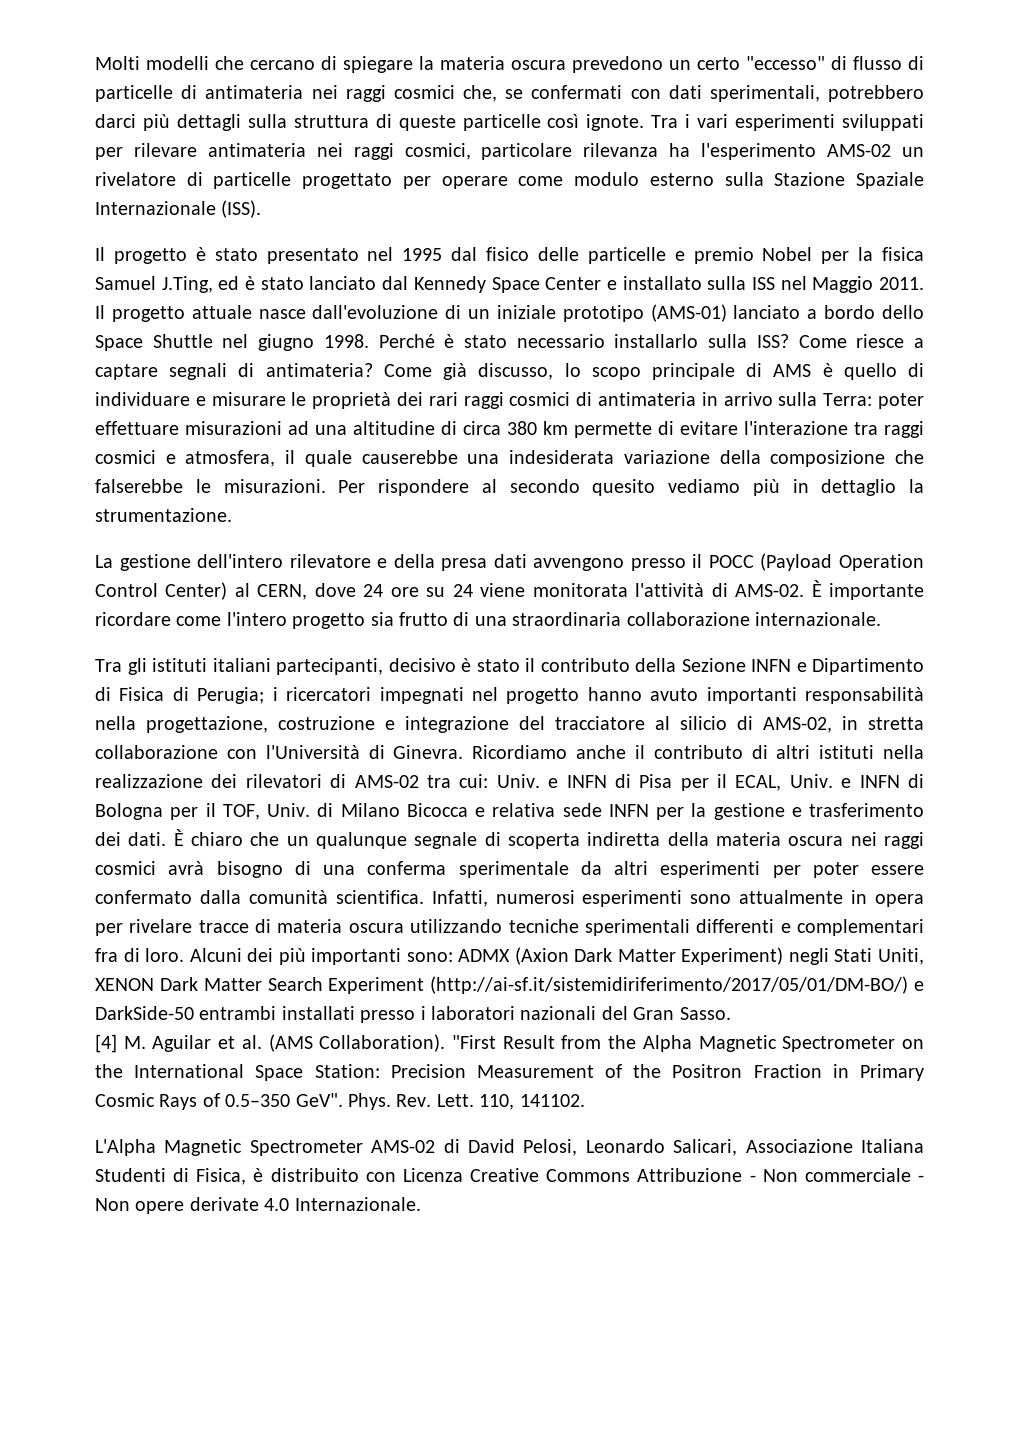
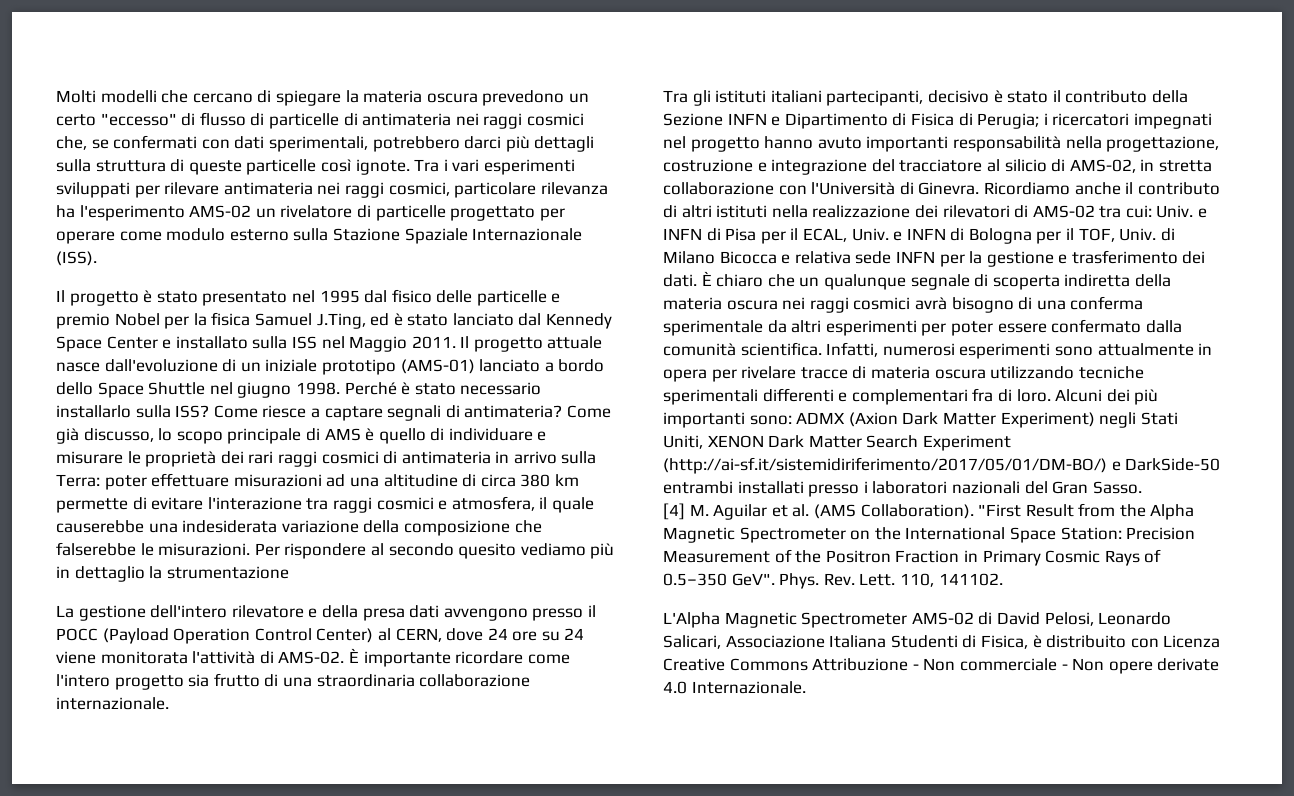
[95,508,232,522] strumentazione. -> [166,566,289,579] strumentazione

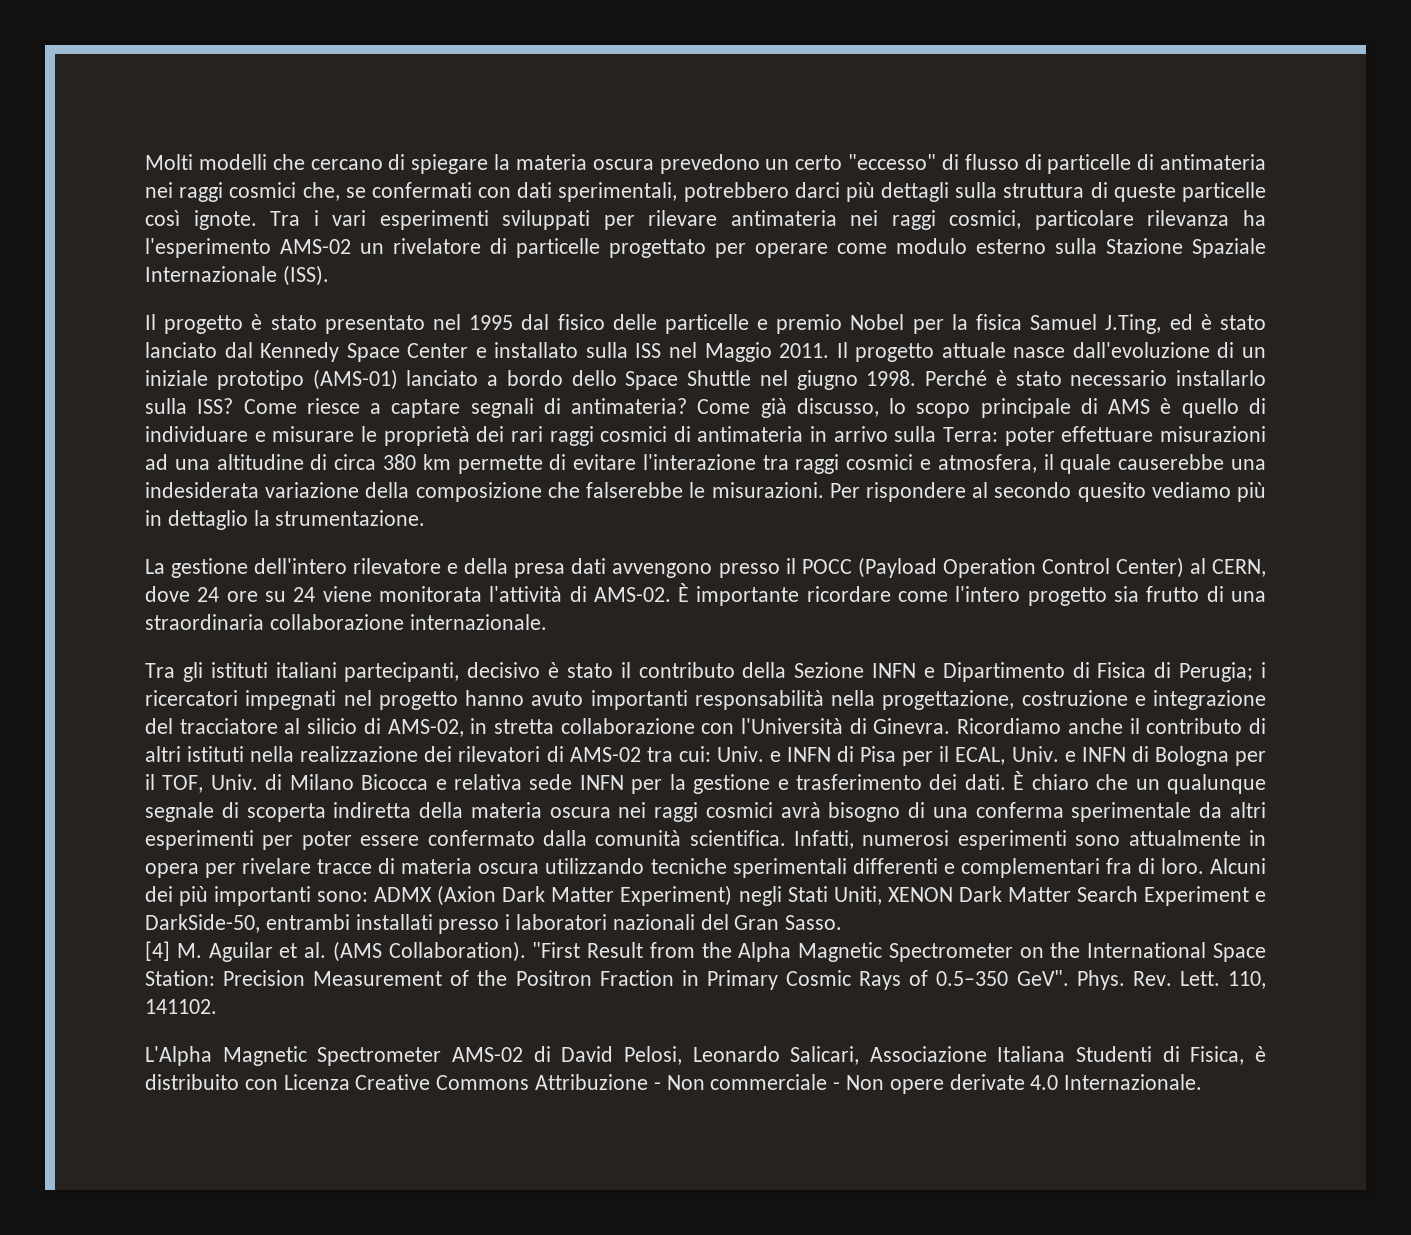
[166,566,289,579] strumentazione -> [275,510,426,526] strumentazione.
[663,457,1221,474] (http://ai-sf.it/sistemidiriferimento/2017/05/01/DM-BO/) e DarkSide-50 -> [1254,891,1266,902] [145,914,260,933] e DarkSide-50,

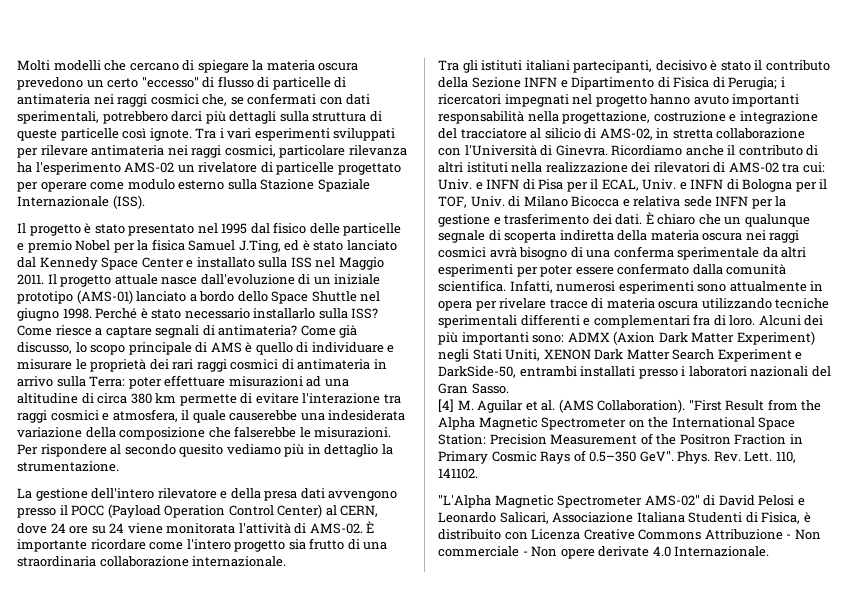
[145,1046,523,1066] L'Alpha Magnetic Spectrometer AMS-02 -> [438,495,700,508] "L'Alpha Magnetic Spectrometer AMS-02"
[623,1046,682,1065] Pelosi, -> [758,495,805,506] Pelosi e

